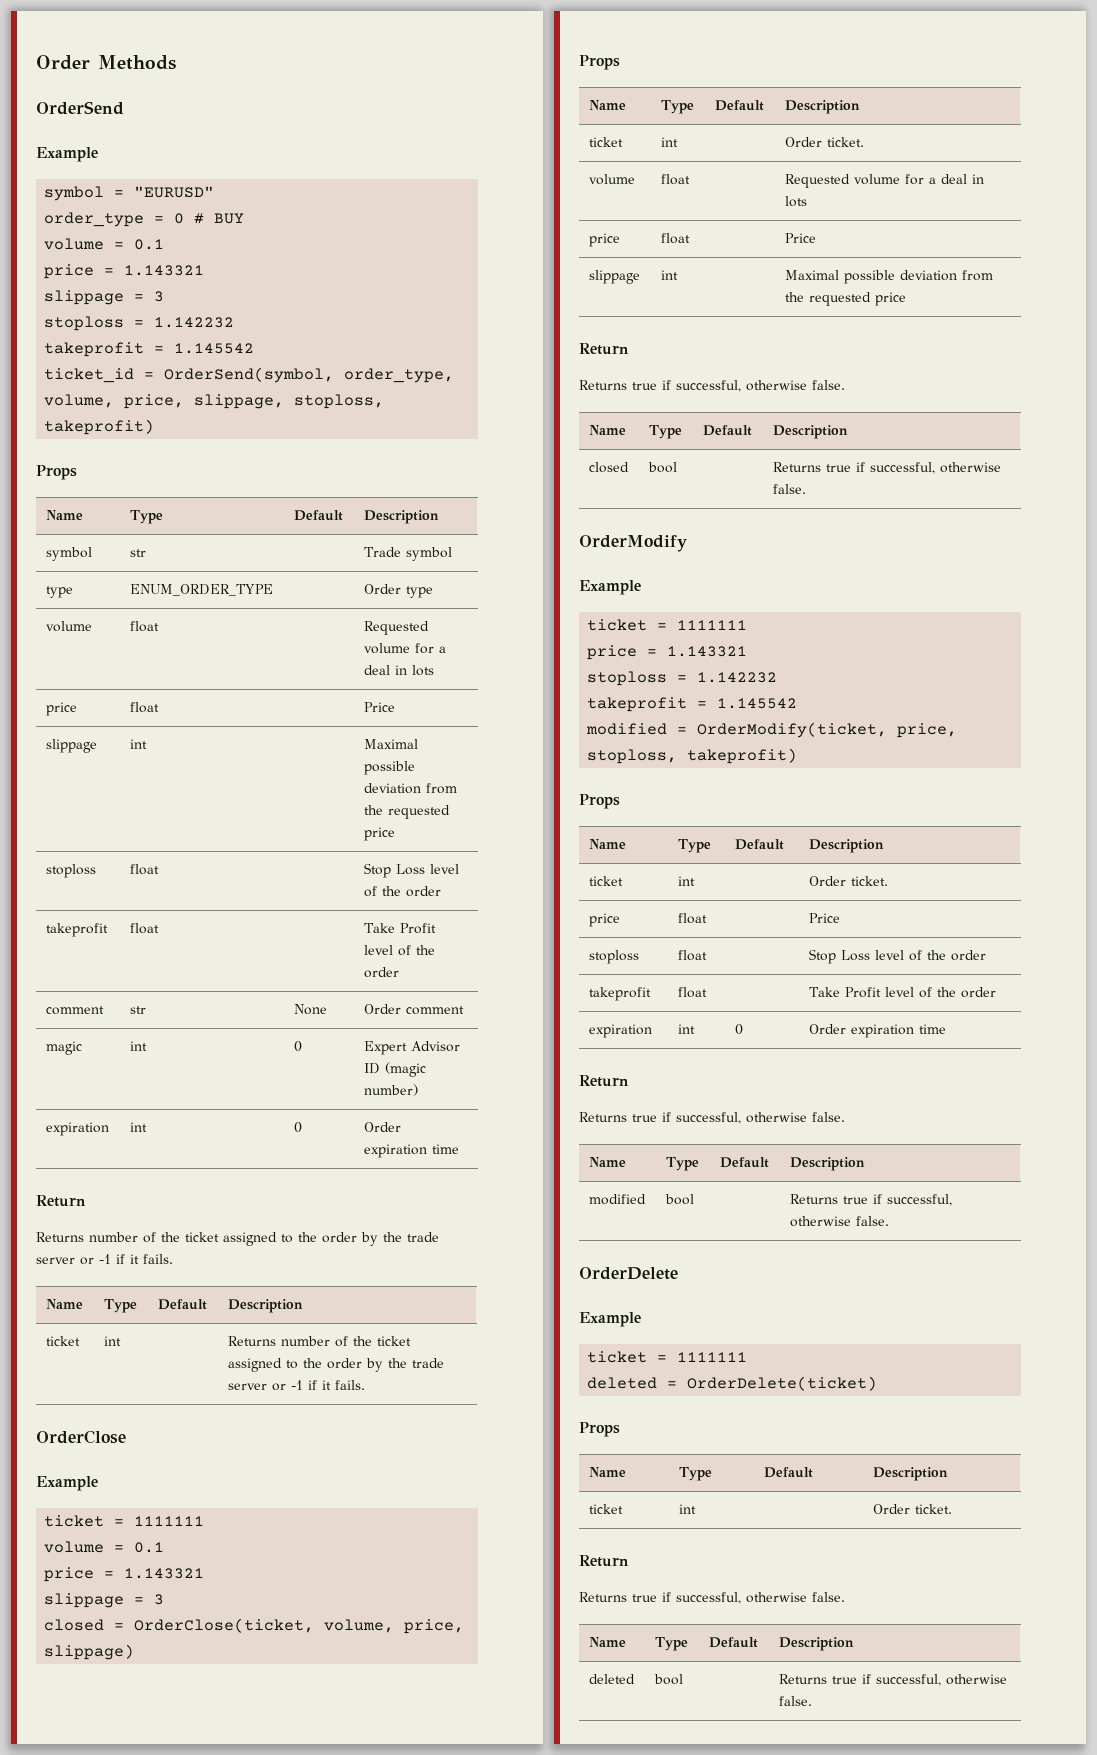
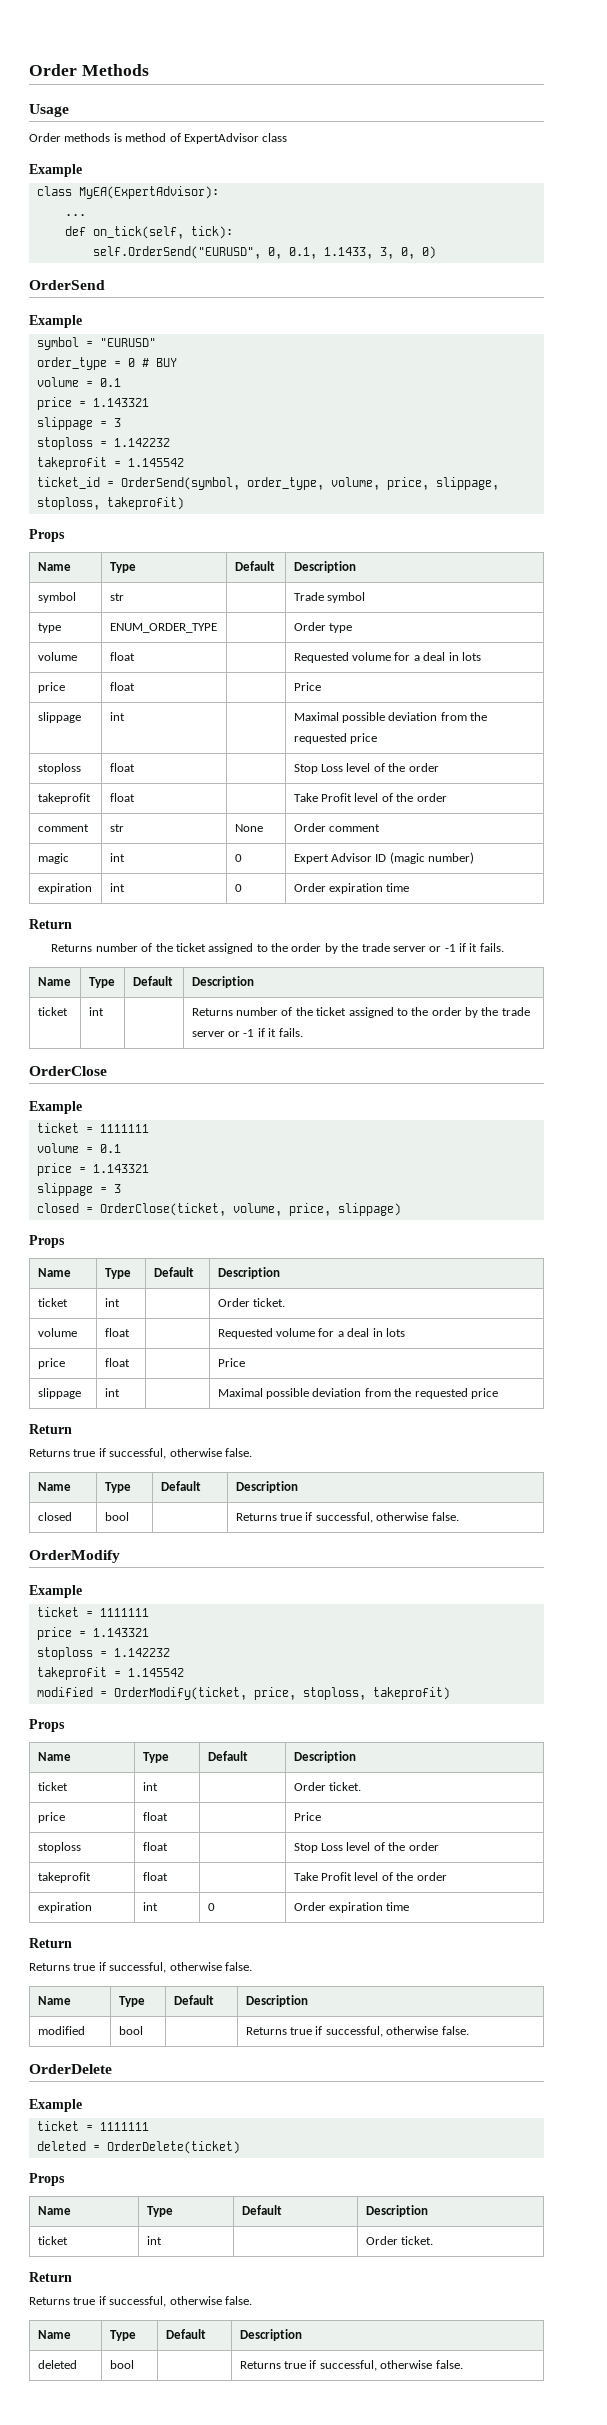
(176, 62) none -> [29,104,69,117] [29,133,288,144] [29,164,82,177] [36,186,219,199] [64,214,86,216] [64,226,233,239] [92,246,436,259] // Usage // Order methods is method of ExpertAdvisor class // Example // class MyEA(ExpertAdvisor): // ... // def on_tick(self, tick): // self.OrderSend("EURUSD", 0, 0.1, 1.1433, 3, 0, 0)

